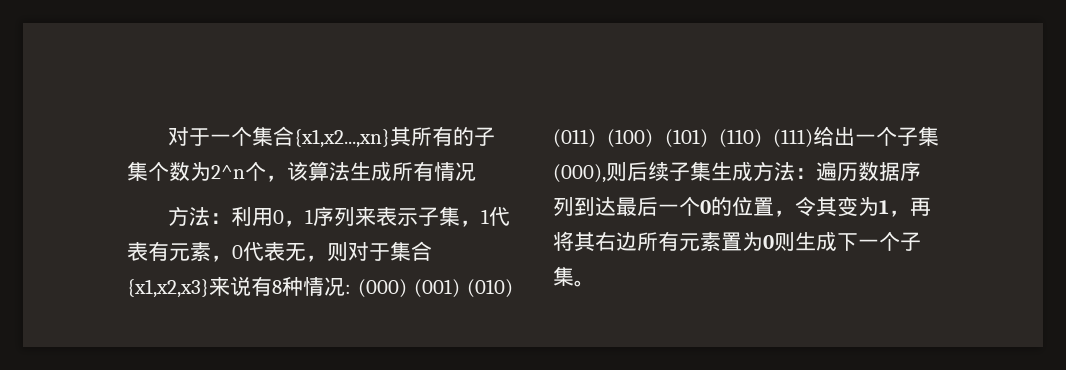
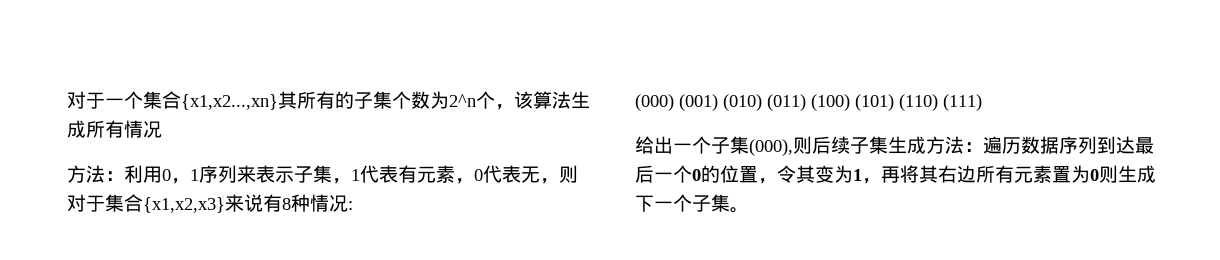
(351, 289) none -> (353, 205) //
(813, 138) none -> (982, 102) //

